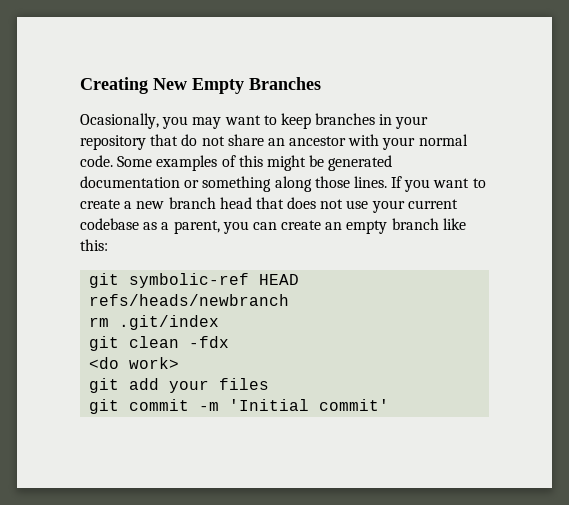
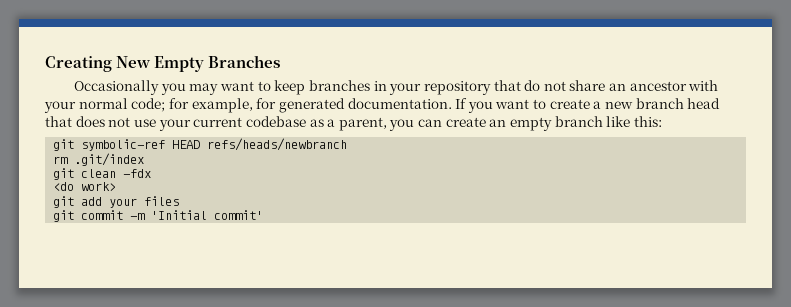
[80,113,159,129] Ocasionally, -> [74,80,160,95] Occasionally
[80,155,393,171] [80,176,387,192] code. Some examples of this might be generated documentation or something along those lines. -> [131,98,452,113] code; for example, for generated documentation.

